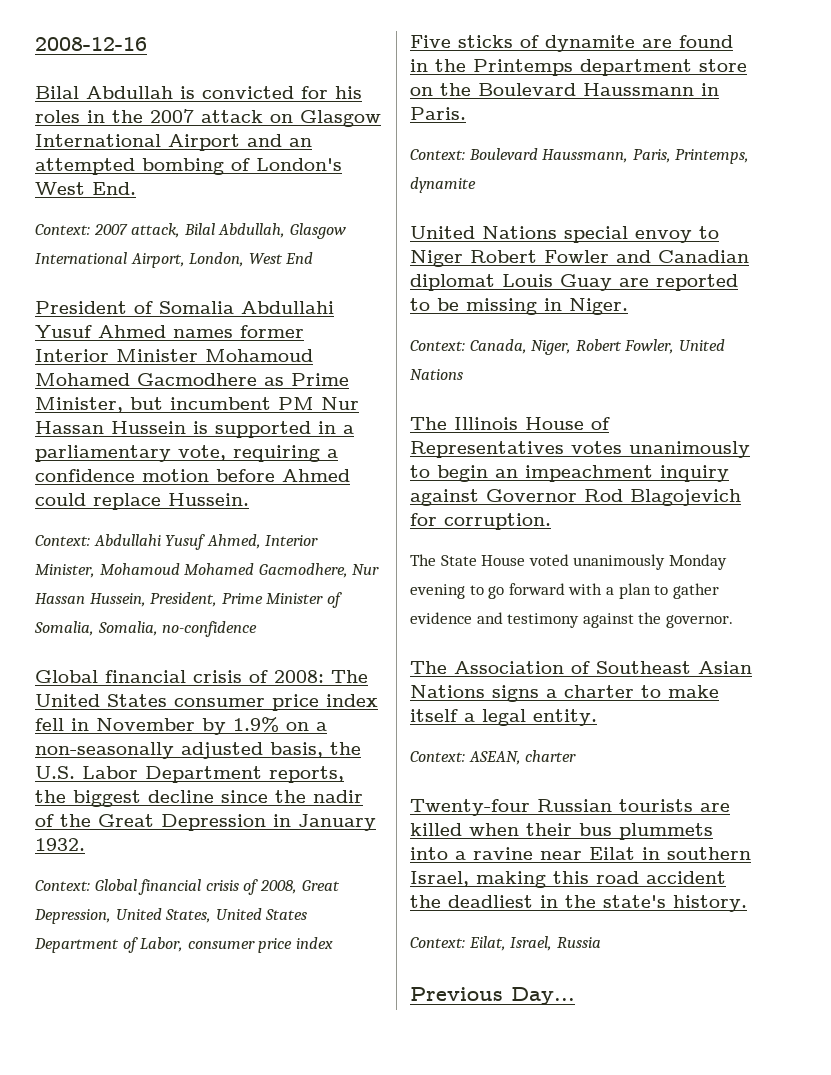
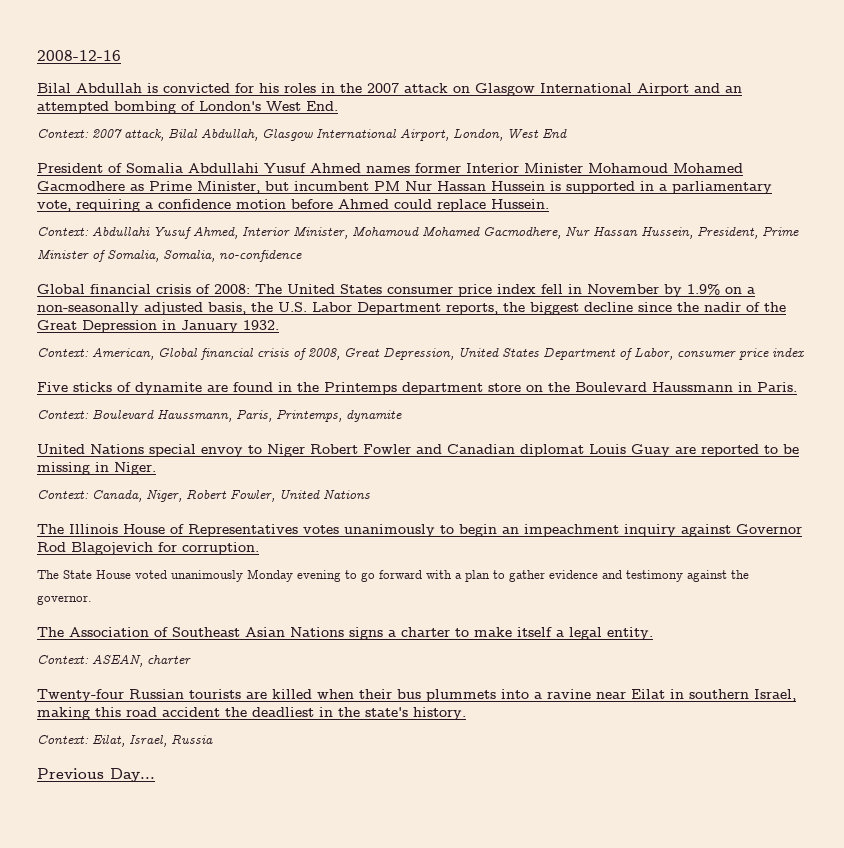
(90, 885) none -> [92,348,154,360] American,
[165,908,262,923] States, United -> (499, 352) none

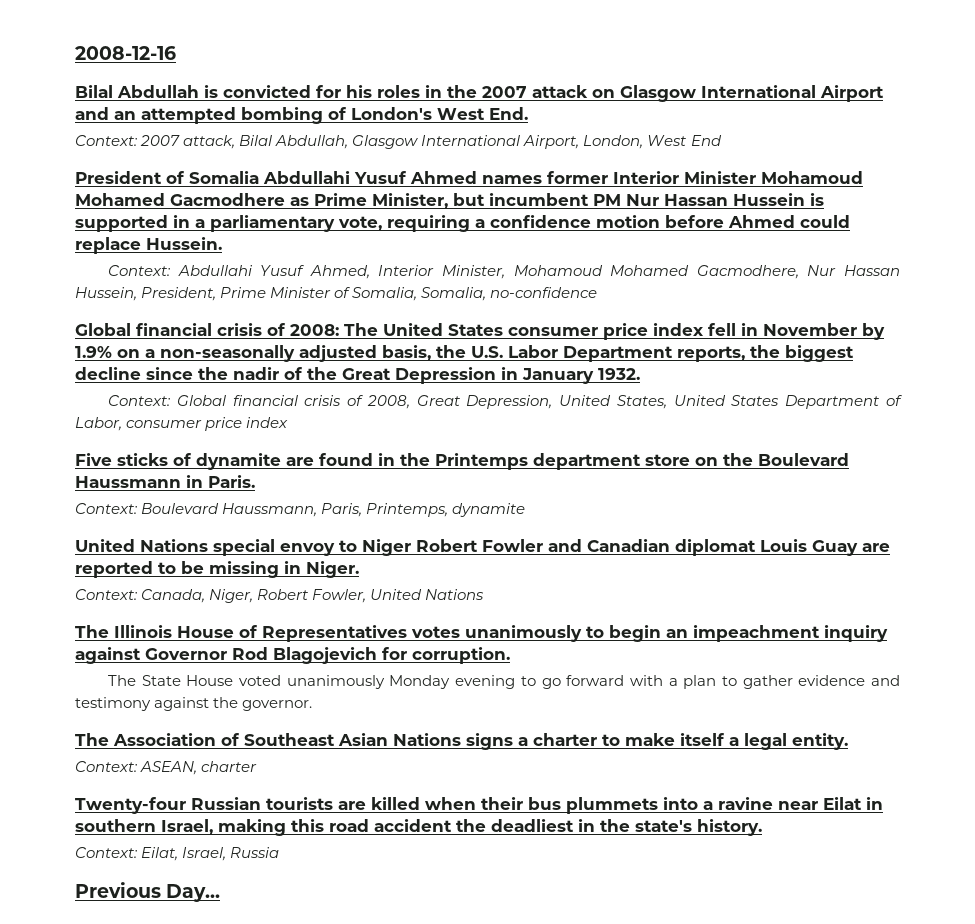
[92,348,154,360] American, -> (172, 400) none
(499, 352) none -> [616,395,726,409] States, United

